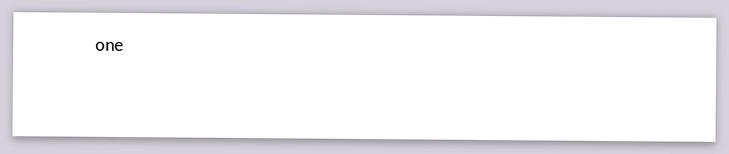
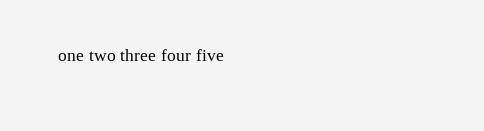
(124, 46) none -> [88,49,224,61] two three four five

